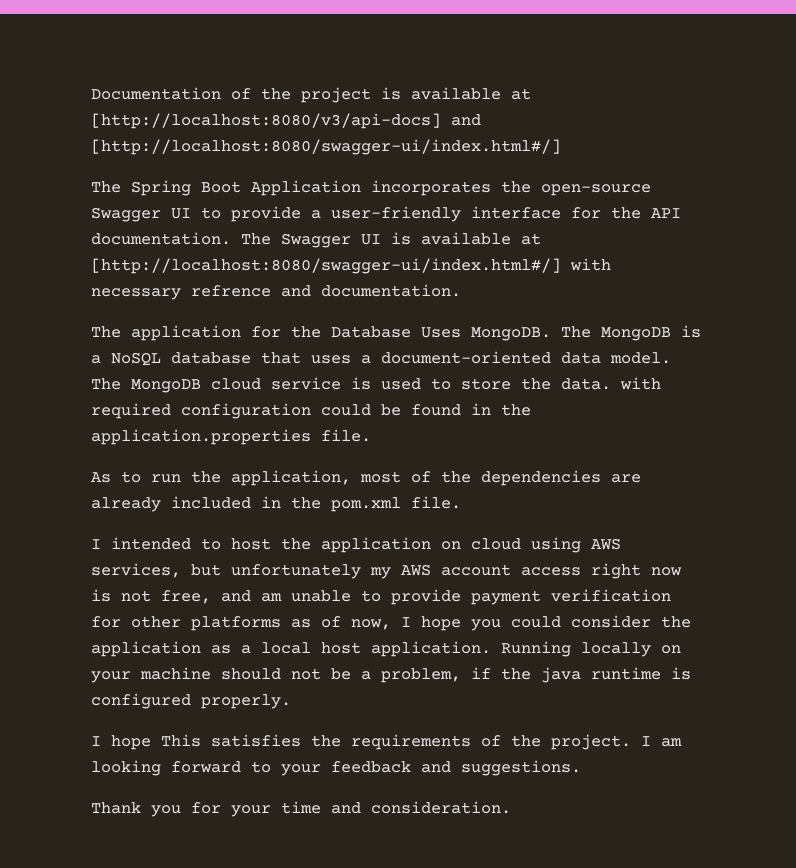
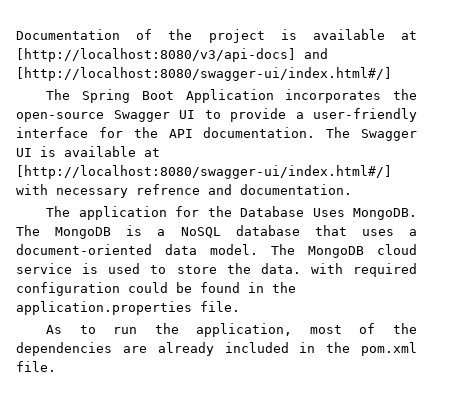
[91,537,621,553] [91,563,682,579] [91,589,671,605] [91,615,691,631] [91,641,681,657] [91,667,691,683] [91,693,291,709] [91,734,682,750] [91,760,581,776] [91,801,511,817] // I intended to host the application on cloud using AWS services, but unfortunately my AWS account access right now is not free, and am unable to provide payment verification for other platforms as of now, I hope you could consider the application as a local host application. Running locally on your machine should not be a problem, if the java runtime is configured properly. // I hope This satisfies the requirements of the project. I am looking forward to your feedback and suggestions. // Thank you for your time and consideration. -> (56, 366) none

